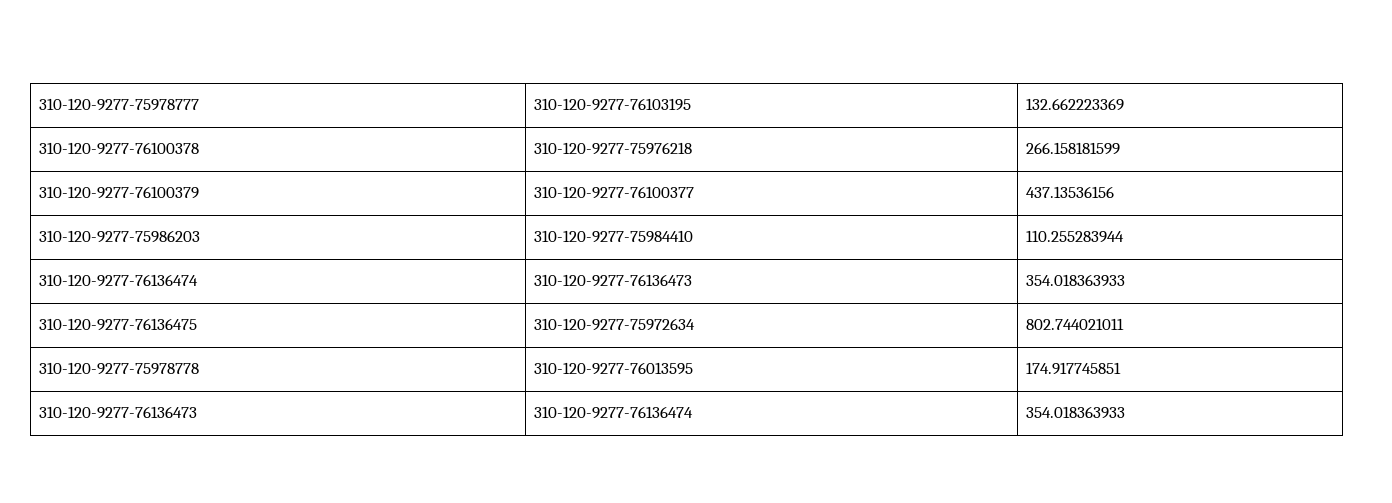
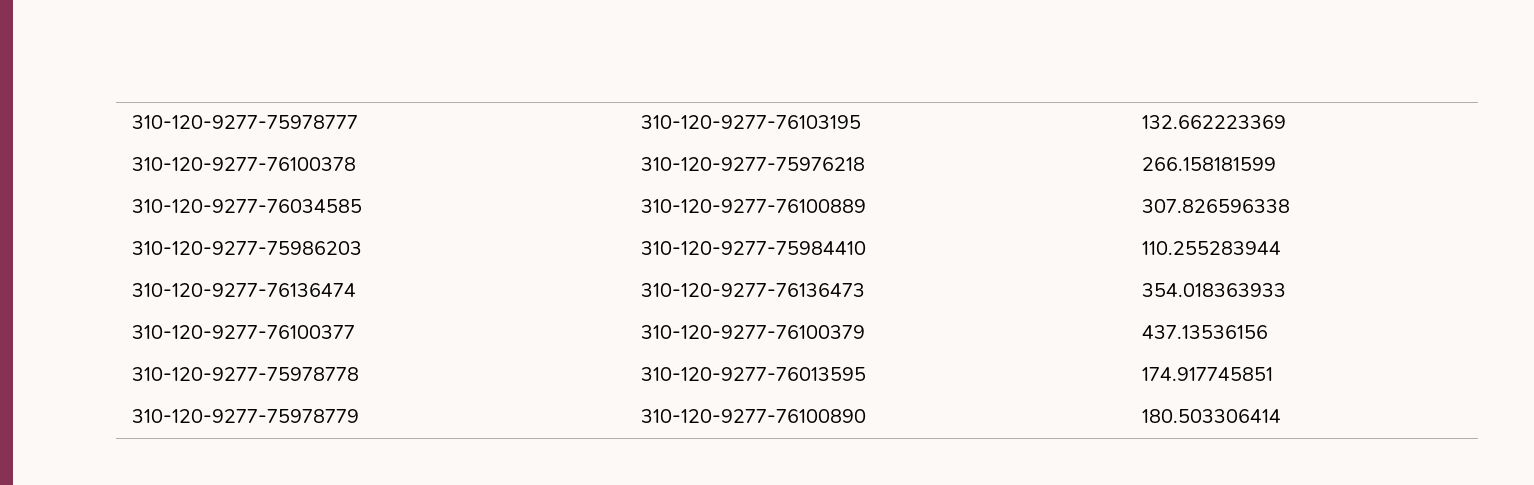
[38,186,199,199] [533,186,694,199] [1025,186,1114,198] 310-120-9277-76100379 | 310-120-9277-76100377 | 437.13536156 -> [131,199,362,213] [640,199,866,213] [1141,199,1290,213] 310-120-9277-76034585 | 310-120-9277-76100889 | 307.826596338
[38,318,197,331] [533,318,695,331] [1025,318,1124,330] 310-120-9277-76136475 | 310-120-9277-75972634 | 802.744021011 -> [131,325,355,339] [640,325,865,339] [1141,325,1268,339] 310-120-9277-76100377 | 310-120-9277-76100379 | 437.13536156
[38,406,197,419] [533,406,693,419] [1025,406,1125,419] 310-120-9277-76136473 | 310-120-9277-76136474 | 354.018363933 -> [131,409,359,423] [640,409,866,423] [1141,409,1281,423] 310-120-9277-75978779 | 310-120-9277-76100890 | 180.503306414

